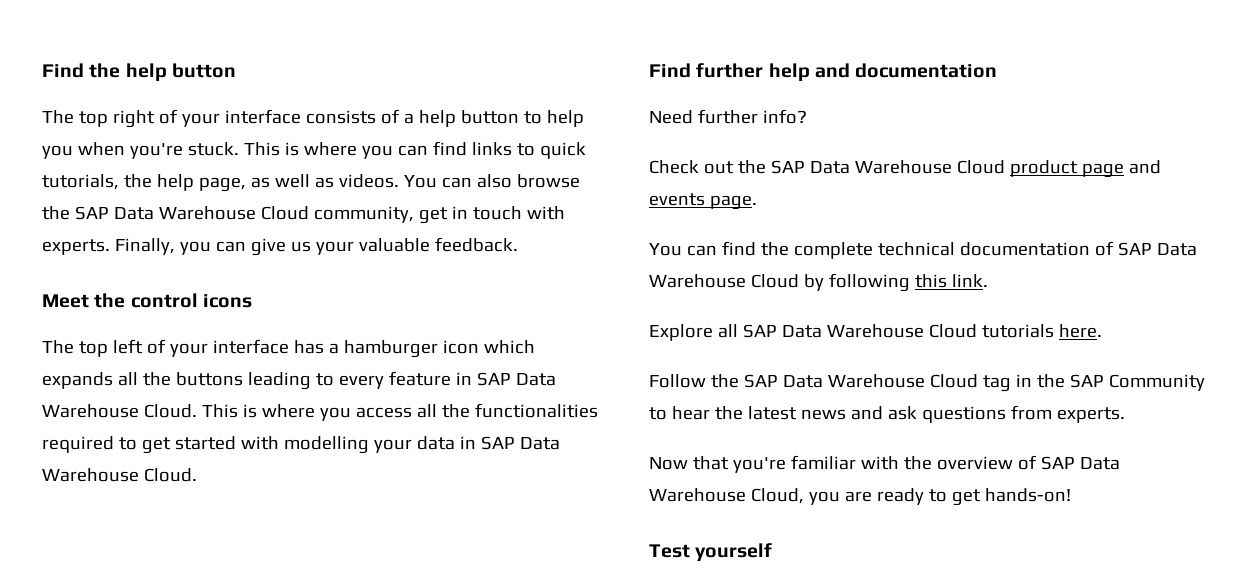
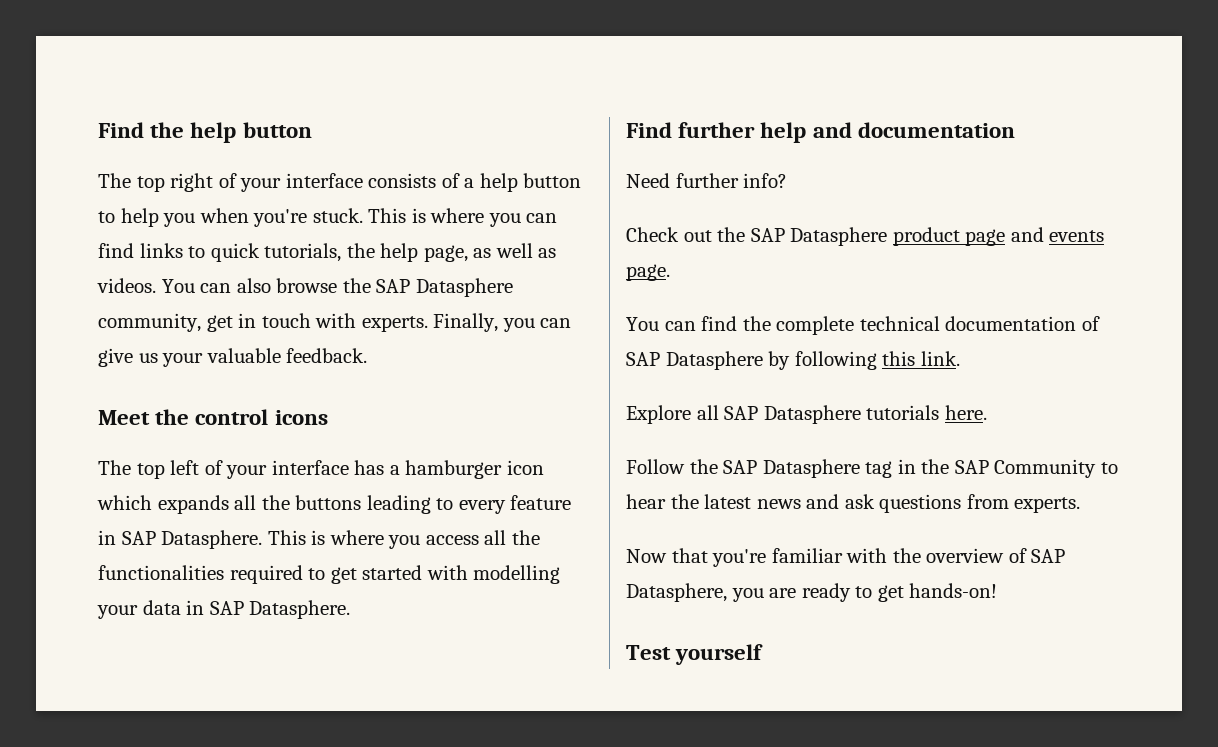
[113,206,309,220] Data Warehouse Cloud -> [415,278,513,297] Datasphere
[515,373,556,386] [42,404,197,418] Data Warehouse Cloud. -> [161,530,263,549] Datasphere.
[519,437,560,450] [42,468,197,482] Data Warehouse Cloud. -> [249,600,351,619] Datasphere.
[809,160,1005,174] Data Warehouse Cloud -> [790,227,888,246] Datasphere
[1156,243,1197,256] [649,274,799,288] Data Warehouse Cloud -> [665,351,763,370] Datasphere
[781,324,977,338] Data Warehouse Cloud -> [763,405,861,424] Datasphere
[782,374,978,388] Data Warehouse Cloud -> [762,459,860,478] Datasphere
[1079,457,1120,470] [649,488,804,504] Data Warehouse Cloud, -> [626,583,727,602] Datasphere,

